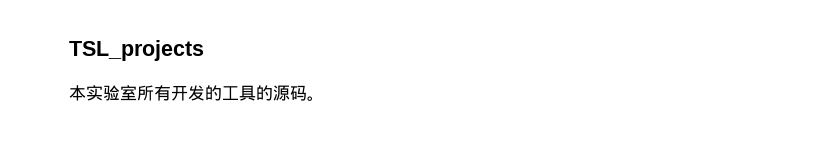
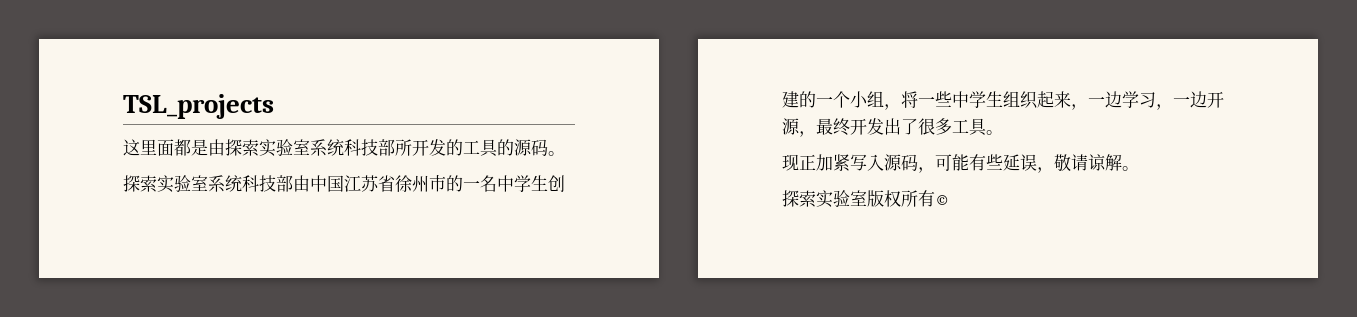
[69,85,171,101] 本实验室所有 -> [123,139,412,157] 这里面都是由探索实验室系统科技部所
(324, 98) none -> [123,175,565,193] [782,91,1224,110] [782,118,1003,137] [782,154,1139,173] [782,190,949,208] // 探索实验室系统科技部由中国江苏省徐州市的一名中学生创建的一个小组，将一些中学生组织起来，一边学习，一边开源，最终开发出了很多工具。 // 现正加紧写入源码，可能有些延误，敬请谅解。 // 探索实验室版权所有©

